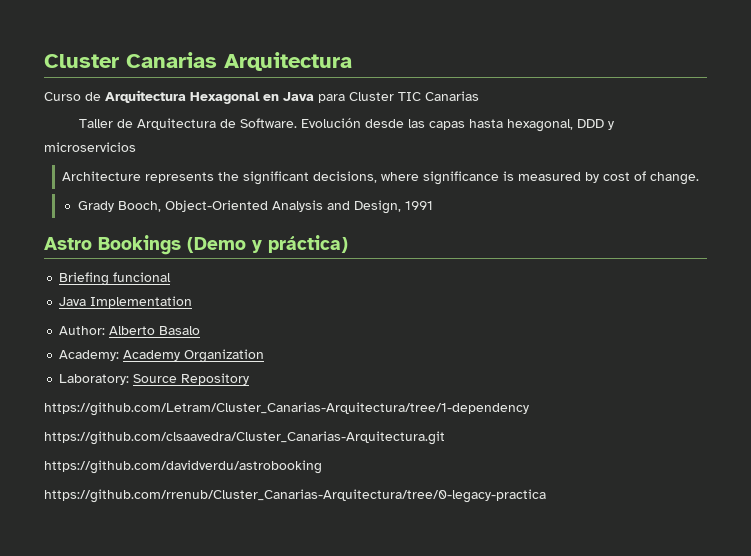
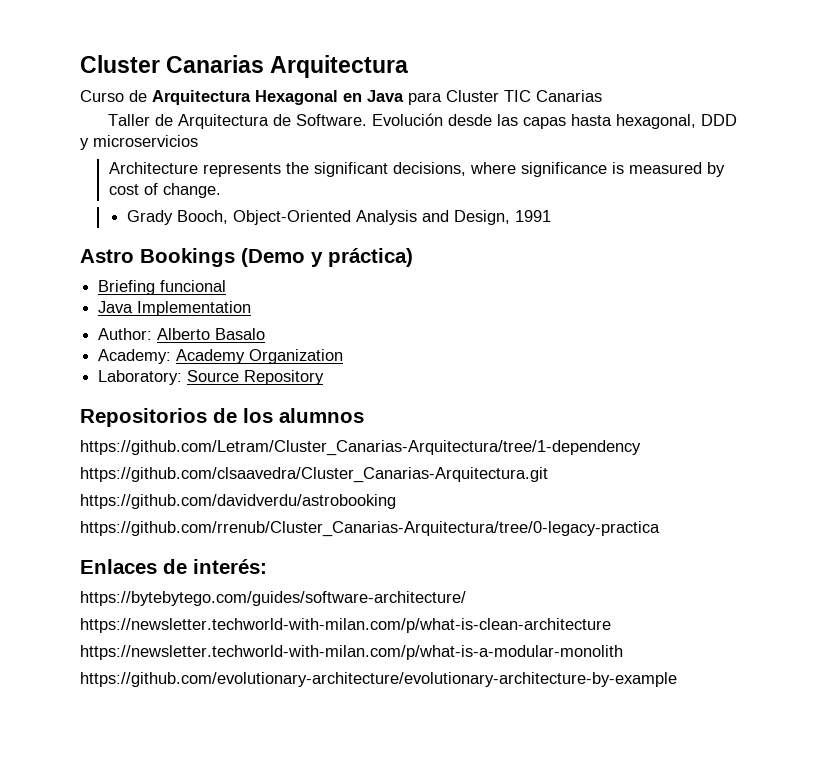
(250, 379) none -> [80,408,364,427] // Repositorios de los alumnos
(546, 496) none -> [80,559,267,574] [80,591,466,606] [80,618,611,633] [80,645,623,660] [80,672,677,687] // Enlaces de interés: // https://bytebytego.com/guides/software-architecture/ // https://newsletter.techworld-with-milan.com/p/what-is-clean-architecture // https://newsletter.techworld-with-milan.com/p/what-is-a-modular-monolith // https://github.com/evolutionary-architecture/evolutionary-architecture-by-example

